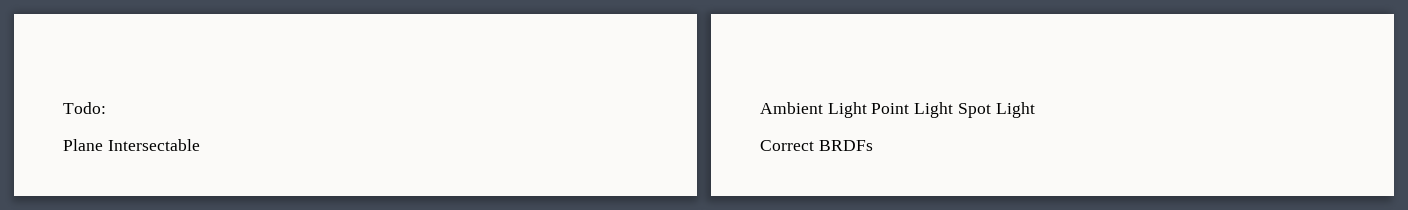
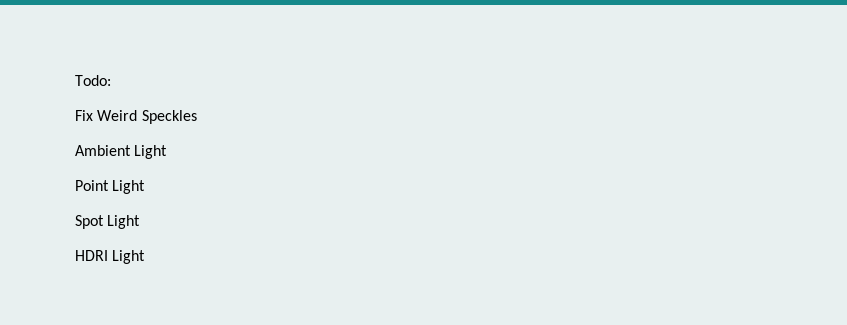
[63,139,200,151] Plane Intersectable -> [75,110,197,124] Fix Weird Speckles
(867, 110) none -> (168, 152) //
(954, 110) none -> (146, 187) //
[760,140,873,151] Correct BRDFs -> [75,250,146,264] HDRI Light

